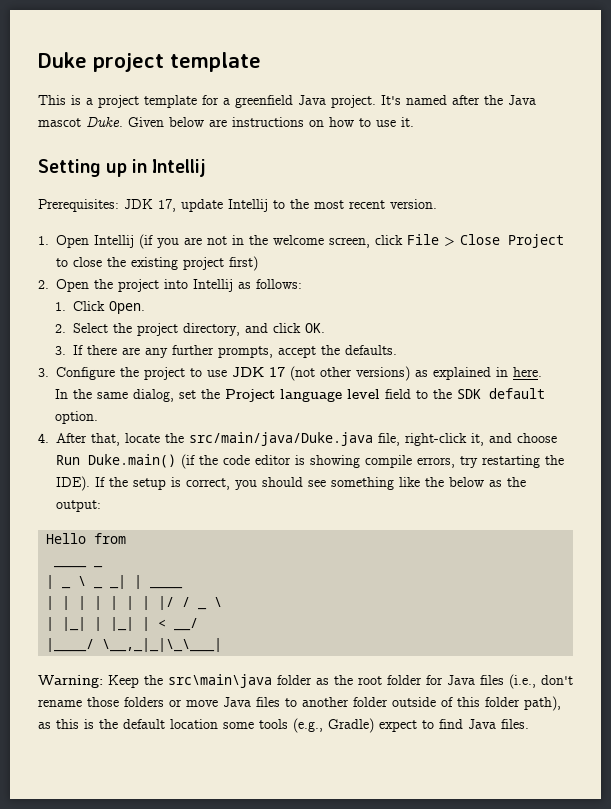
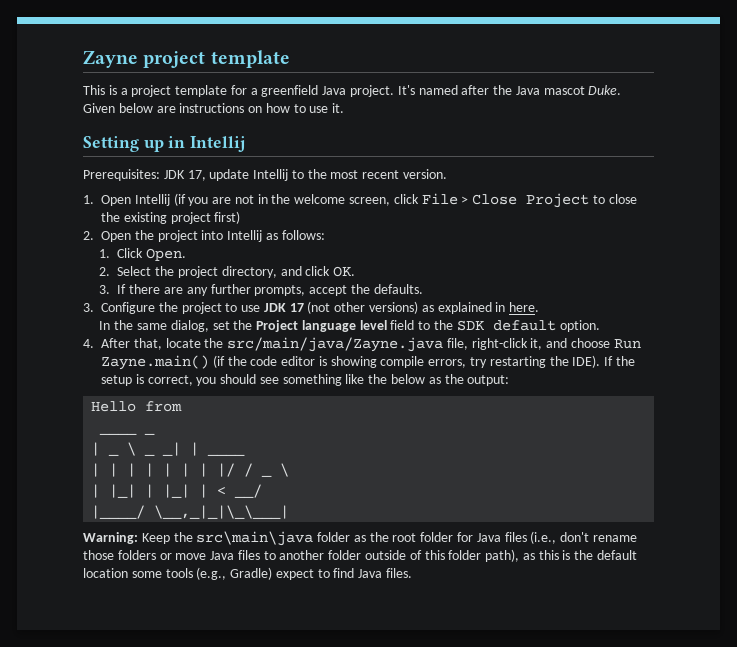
[38,52,87,68] Duke -> [83,50,138,68] Zayne
[189,432,373,446] src/main/java/Duke.java -> [227,337,444,352] src/main/java/Zayne.java
[88,454,176,468] Duke.main() -> [101,355,209,370] Zayne.main()

